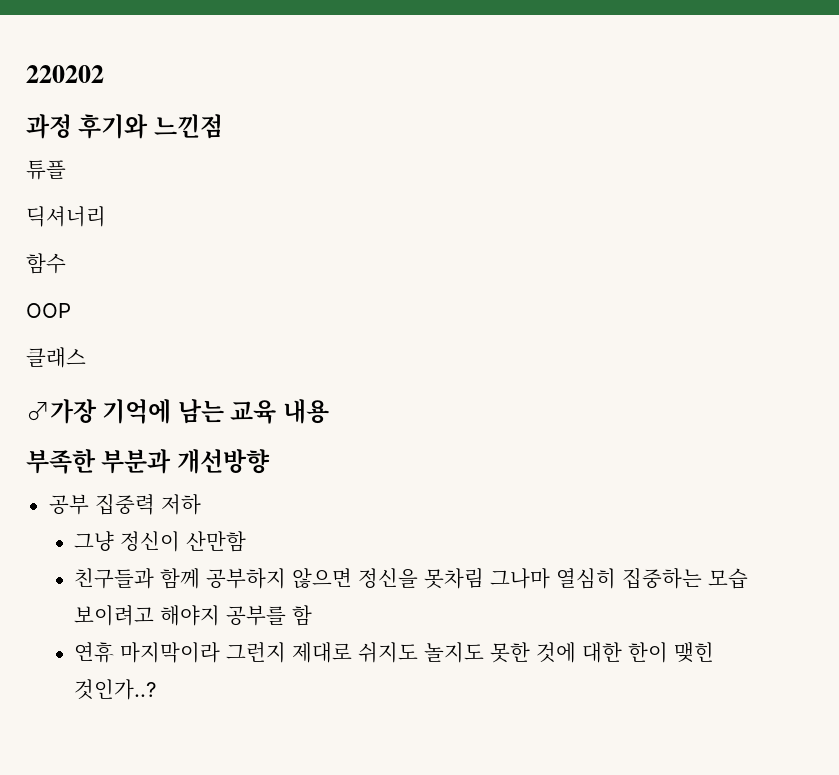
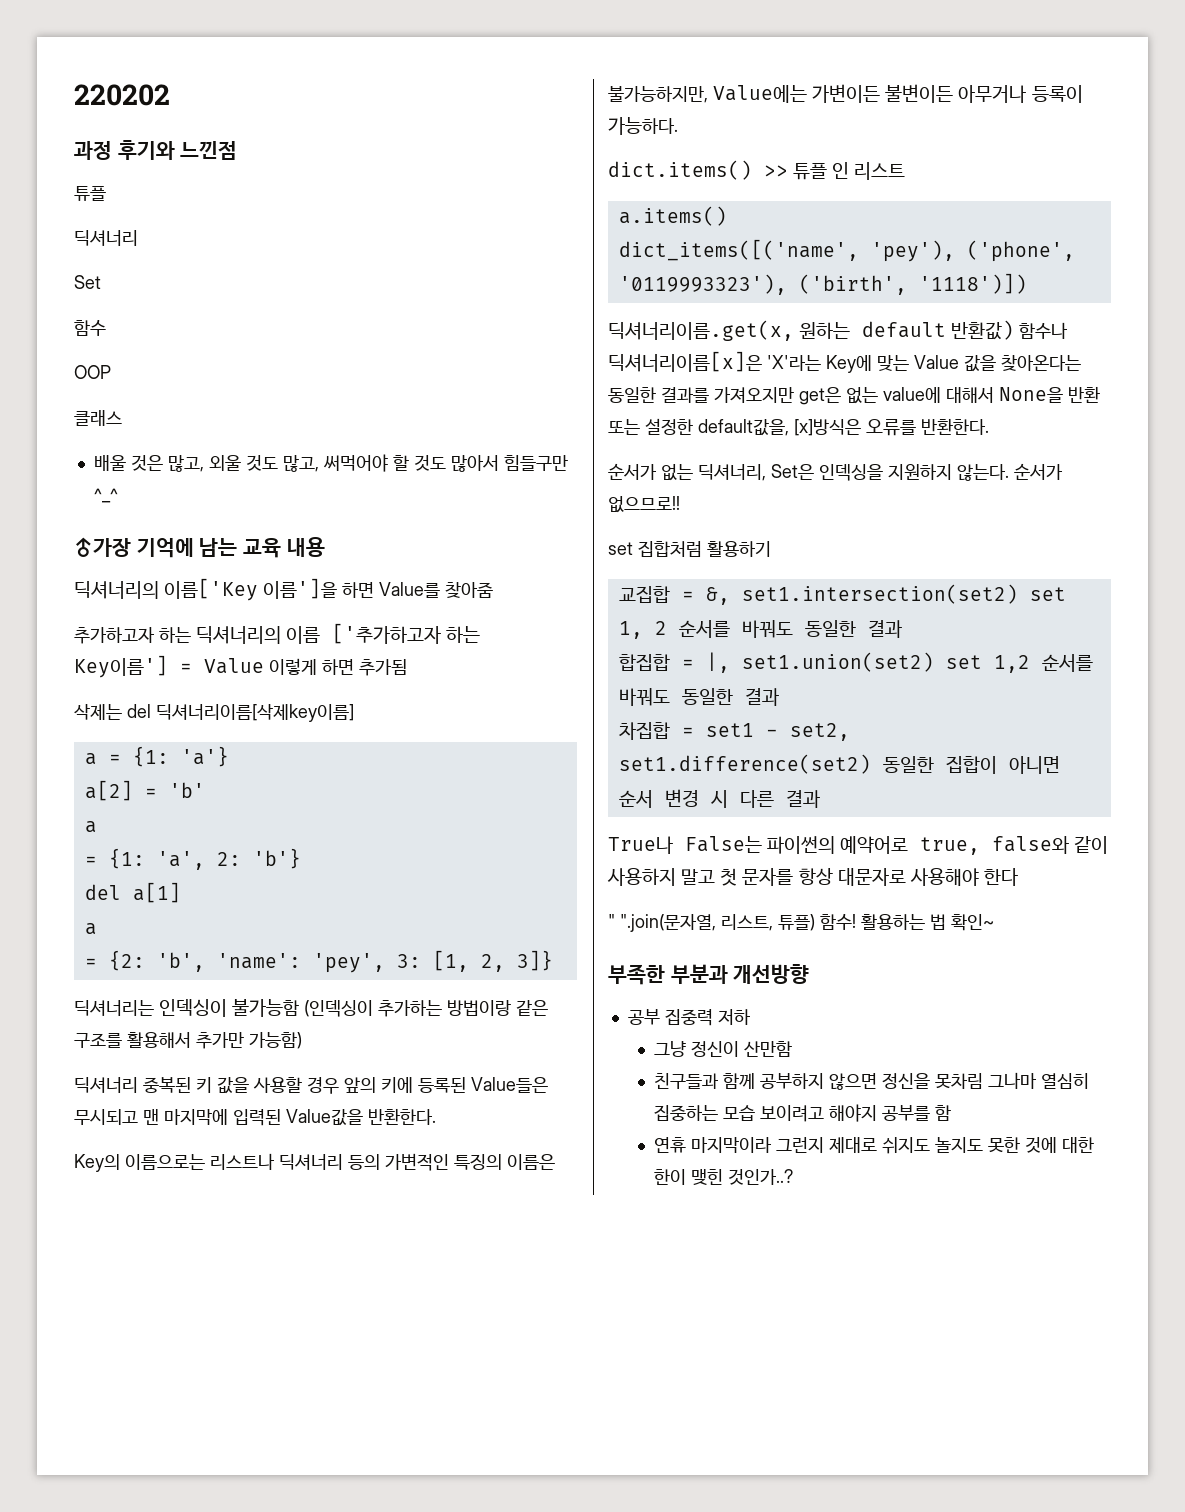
(106, 216) none -> [74,275,101,289] // Set
(86, 357) none -> [93,454,568,472] [93,488,118,503] // 배울 것은 많고, 외울 것도 많고, 써먹어야 할 것도 많아서 힘들구만 ^_^
(329, 411) none -> [74,578,494,601] [74,623,481,644] [74,655,407,678] [74,704,354,722] [84,746,229,767] [84,780,205,801] [84,821,97,833] [84,848,301,870] [84,882,181,903] [84,923,97,935] [84,950,553,973] [74,999,549,1017] [74,1032,302,1049] [74,1077,548,1094] [74,1108,436,1126] [74,1153,555,1172] [608,84,1083,103] [608,117,678,135] [608,160,906,180] [618,206,727,226] [618,239,1075,262] [618,273,1027,295] [608,320,1069,341] [608,351,1081,373] [608,386,1100,405] [608,418,989,436] [608,463,1063,481] [608,496,680,513] [608,541,771,557] [618,584,1066,605] [618,620,902,639] [618,652,1093,673] [618,688,779,706] [618,722,850,741] [618,754,1060,774] [618,789,820,808] [608,836,1109,855] [607,868,1018,886] [608,914,994,932] // 딕셔너리의 이름['Key 이름']을 하면 Value를 찾아줌 // 추가하고자 하는 딕셔너리의 이름 ['추가하고자 하는 Key이름'] = Value 이렇게 하면 추가됨 // 삭제는 del 딕셔너리이름[삭제key이름] // a = {1: 'a'} // a[2] = 'b' // a // = {1: 'a', 2: 'b'} // del a[1] // a // = {2: 'b', 'name': 'pey', 3: [1, 2, 3]} // 딕셔너리는 인덱싱이 불가능함 (인덱싱이 추가하는 방법이랑 같은 구조를 활용해서 추가만 가능함) // 딕셔너리 중복된 키 값을 사용할 경우 앞의 키에 등록된 Value들은 무시되고 맨 마지막에 입력된 Value값을 반환한다. // Key의 이름으로는 리스트나 딕셔너리 등의 가변적인 특징의 이름은 불가능하지만, Value에는 가변이든 불변이든 아무거나 등록이 가능하다. // dict.items() >> 튜플 인 리스트 // a.items() // dict_items([('name', 'pey'), ('phone', '0119993323'), ('birth', '1118')]) // 딕셔너리이름.get(x, 원하는 default 반환값) 함수나 딕셔너리이름[x]은 'X'라는 Key에 맞는 Value 값을 찾아온다는 동일한 결과를 가져오지만 get은 없는 value에 대해서 None을 반환 또는 설정한 default값을, [x]방식은 오류를 반환한다. // 순서가 없는 딕셔너리, Set은 인덱싱을 지원하지 않는다. 순서가 없으므로!! // set 집합처럼 활용하기 // 교집합 = &, set1.intersection(set2) set 1, 2 순서를 바꿔도 동일한 결과 // 합집합 = |, set1.union(set2) set 1,2 순서를 바꿔도 동일한 결과 // 차집합 = set1 - set2, set1.difference(set2) 동일한 집합이 아니면 순서 변경 시 다른 결과 // True나 False는 파이썬의 예약어로 true, false와 같이 사용하지 말고 첫 문자를 항상 대문자로 사용해야 한다 // " ".join(문자열, 리스트, 튜플) 함수! 활용하는 법 확인~

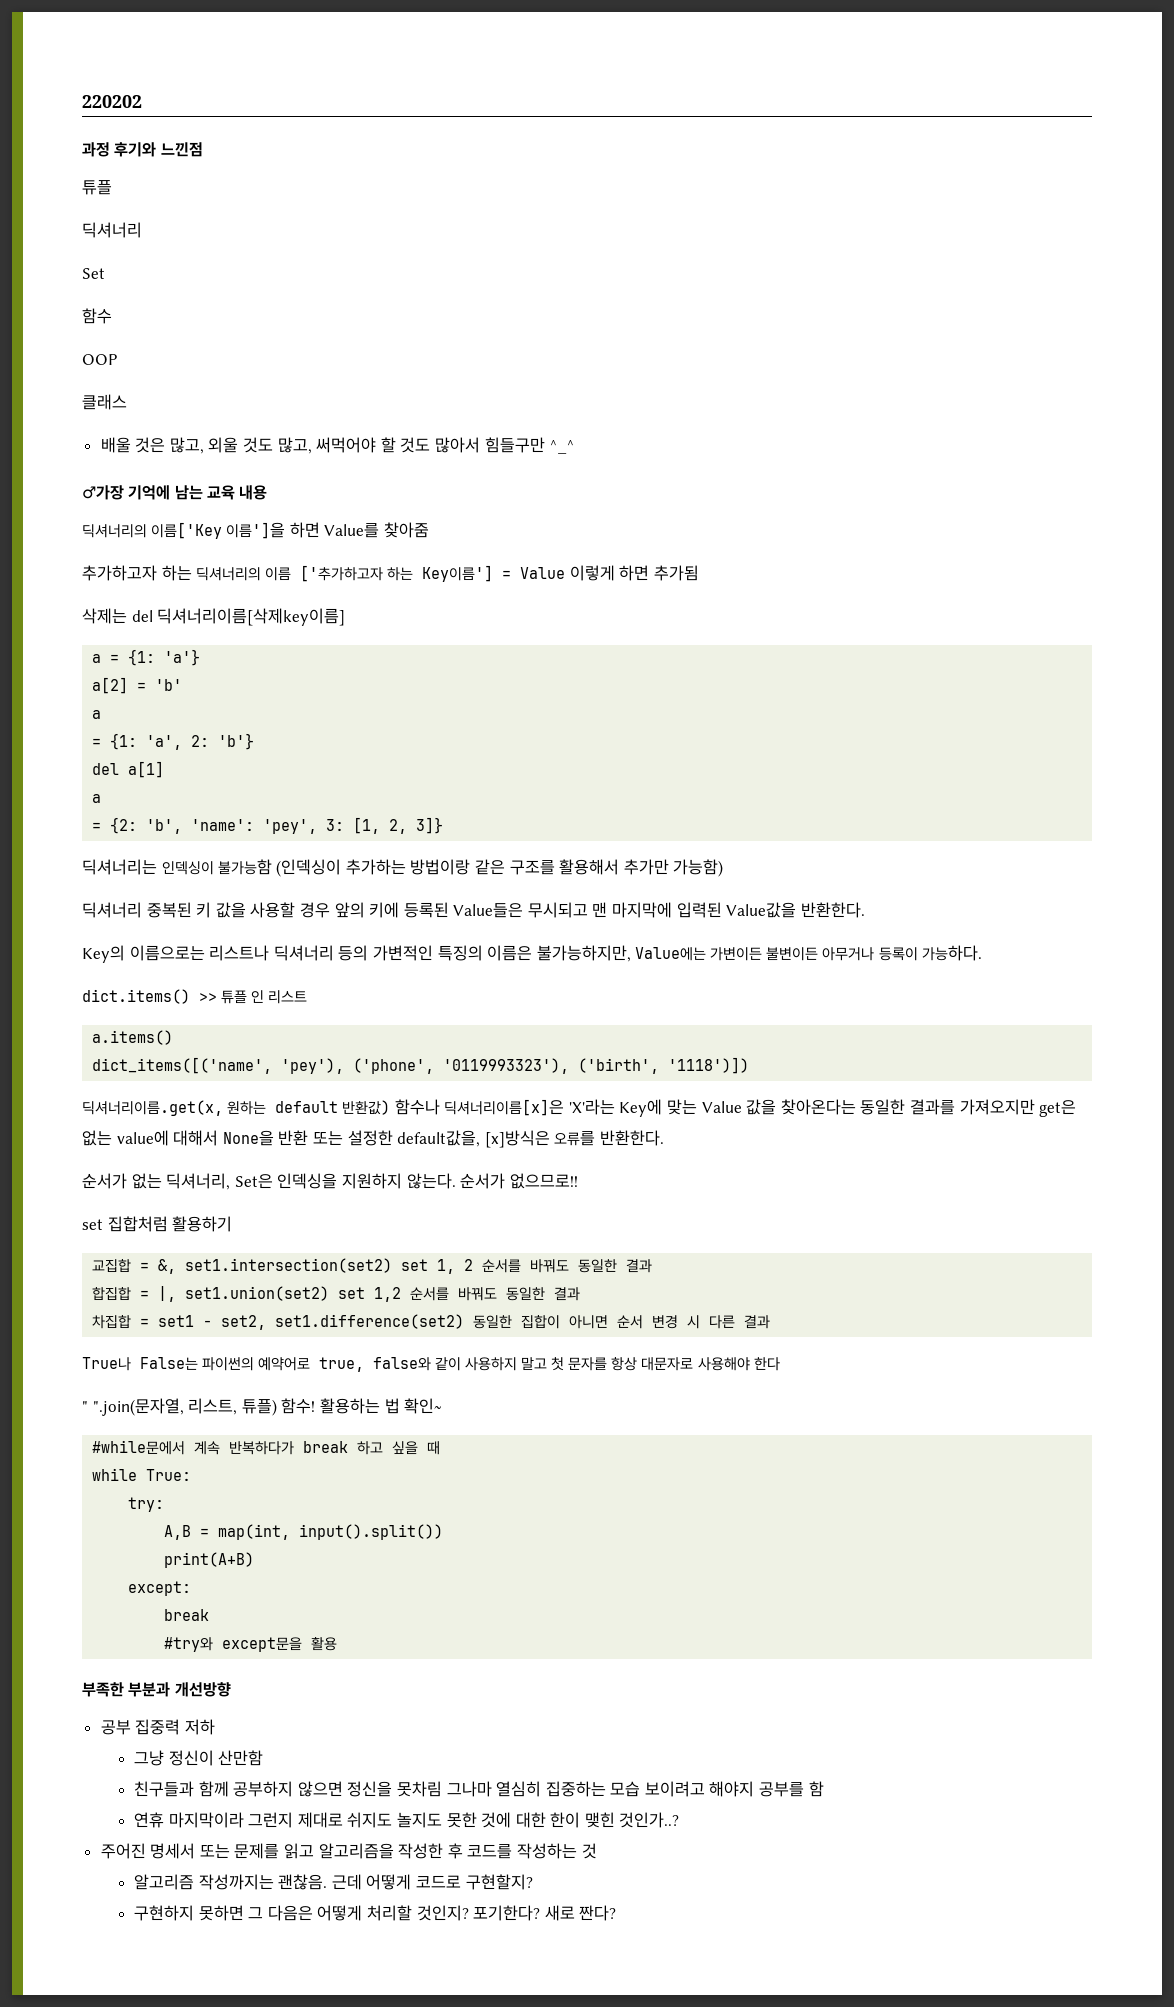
(994, 922) none -> [92,1440,441,1455] [92,1468,192,1481] [128,1497,165,1512] [164,1524,444,1540] [164,1552,255,1568] [128,1581,192,1596] [164,1609,210,1621] [164,1637,338,1652] // #while문에서 계속 반복하다가 break 하고 싶을 때 // while True: // try: // A,B = map(int, input().split()) // print(A+B) // except: // break // #try와 except문을 활용
(794, 1177) none -> [100,1843,597,1859] [133,1874,533,1890] [133,1905,617,1921] // 주어진 명세서 또는 문제를 읽고 알고리즘을 작성한 후 코드를 작성하는 것 // 알고리즘 작성까지는 괜찮음. 근데 어떻게 코드로 구현할지? // 구현하지 못하면 그 다음은 어떻게 처리할 것인지? 포기한다? 새로 짠다?

